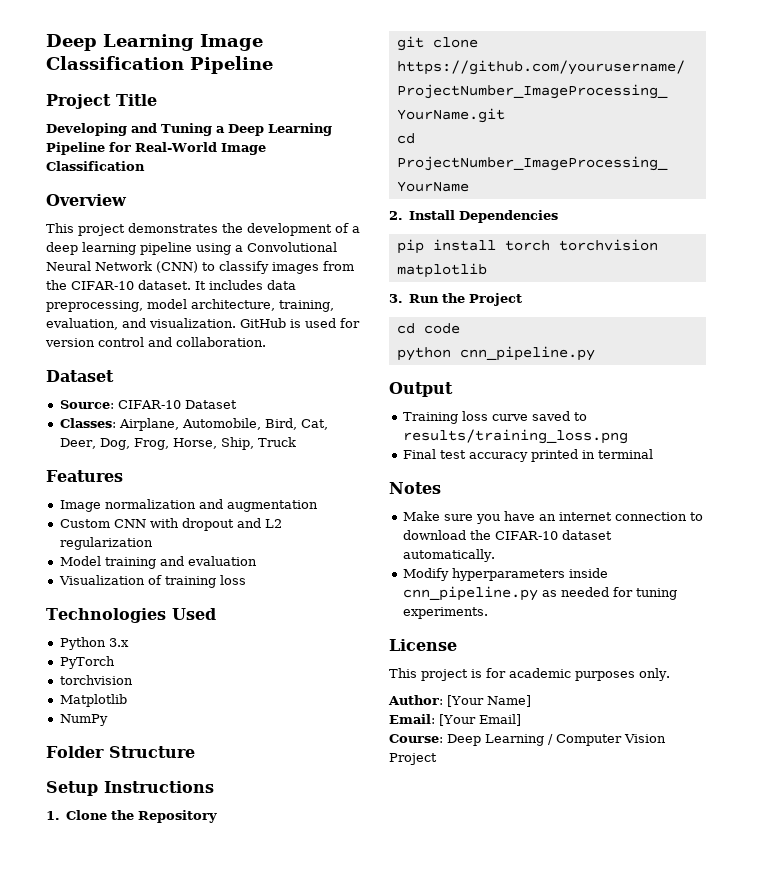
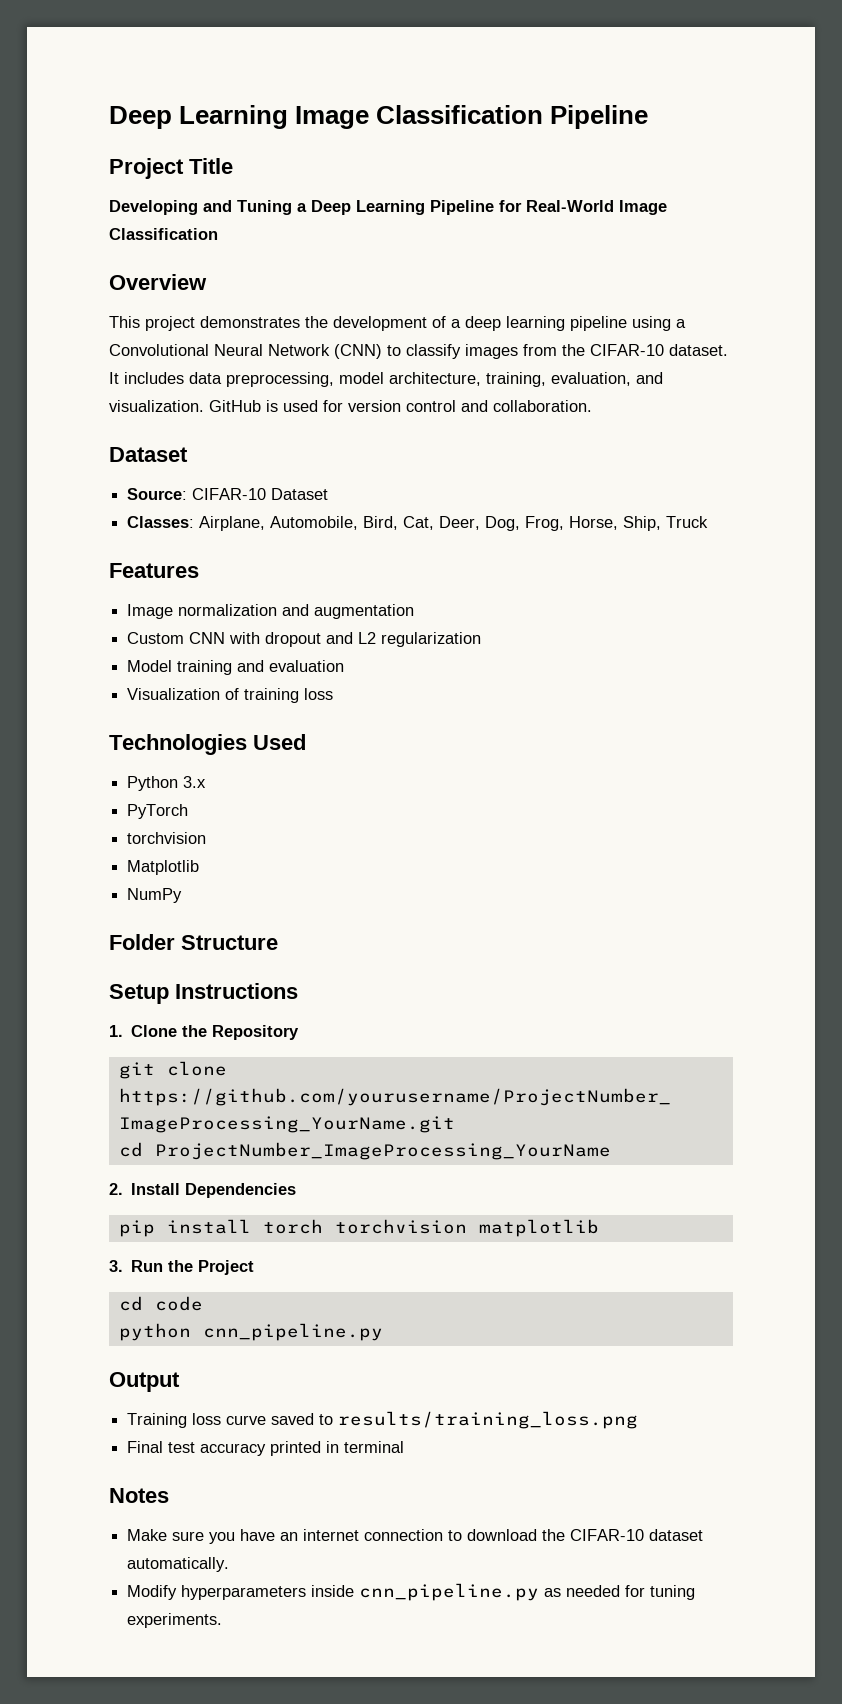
[389,639,457,651] [389,668,670,681] [388,695,531,707] [389,714,521,726] [389,734,666,746] [389,753,437,765] // License // This project is for academic purposes only. // Author: [Your Name] // Email: [Your Email] // Course: Deep Learning / Computer Vision Project -> (223, 1620) none

